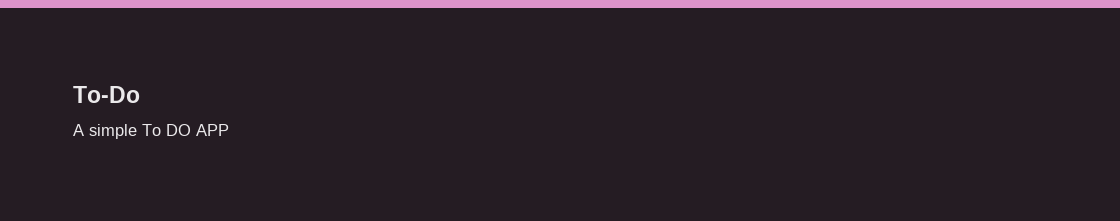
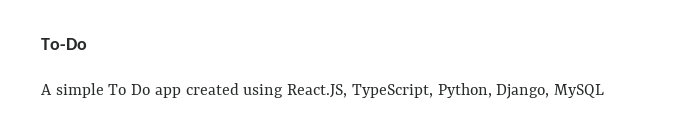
[166,124,229,136] DO APP -> [131,83,604,99] Do app created using React.JS, TypeScript, Python, Django, MySQL

